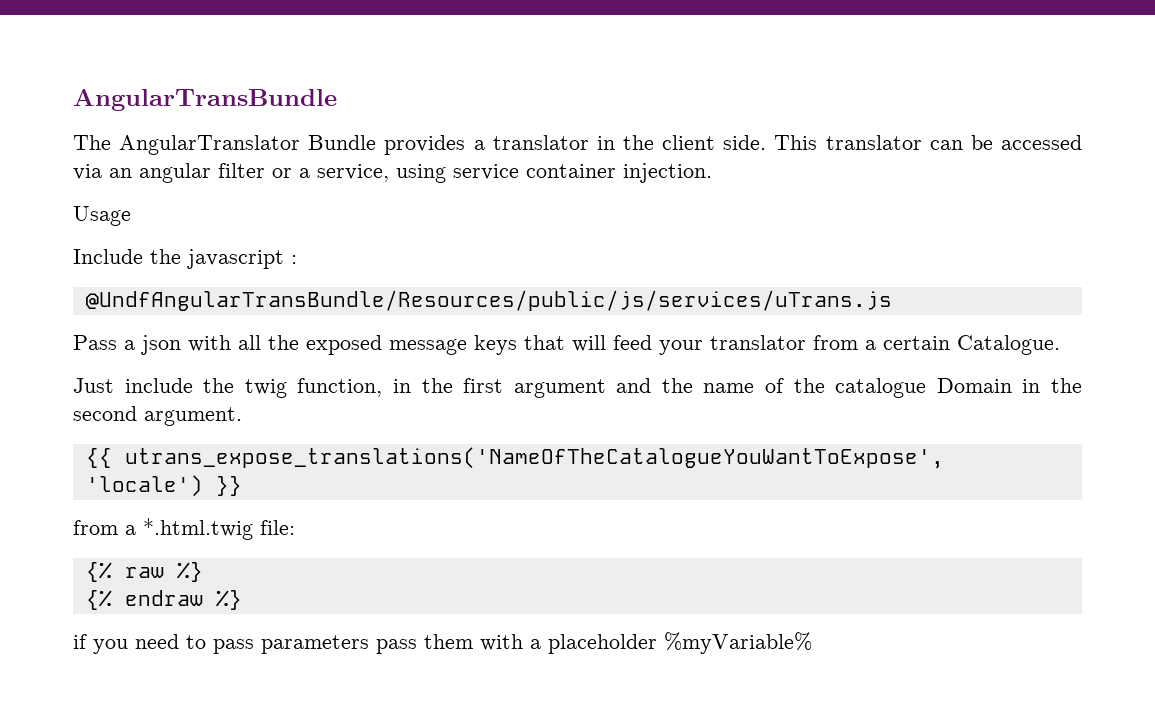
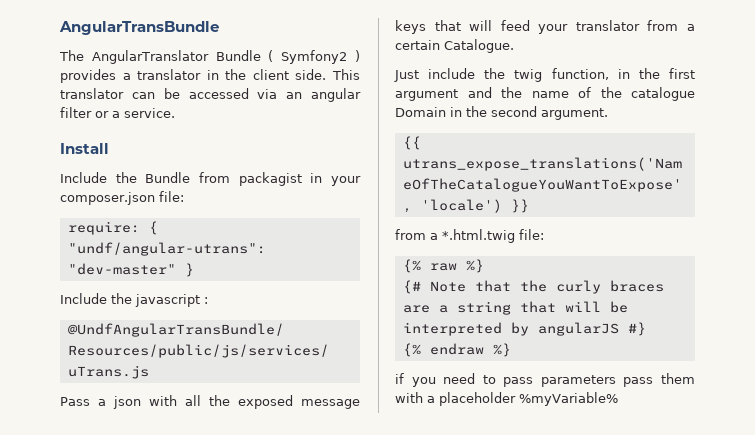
(377, 142) none -> [268,50,360,64] ( Symfony2 )
[317,163,712,183] [73,206,131,226] service, using service container injection. // Usage -> [124,108,175,118] [60,143,109,154] [60,172,361,186] [60,191,184,205] [67,221,158,235] [67,242,266,256] [67,263,194,277] service. // Install // Include the Bundle from packagist in your composer.json file: // require: { "undf/angular-utrans": "dev-master" }
(203, 572) none -> [402,280,664,294] [402,301,628,315] [402,322,646,336] // {# Note that the curly braces are a string that will be interpreted by angularJS #}

